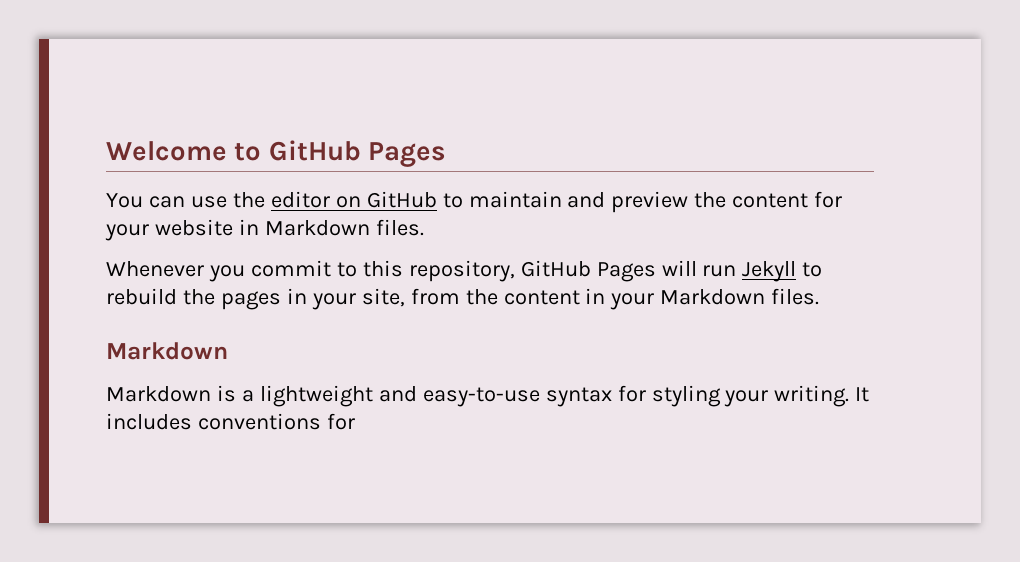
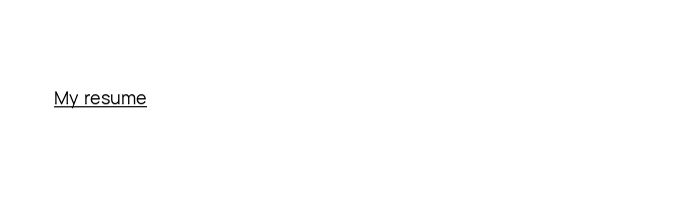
[106,140,447,167] [106,191,843,213] [105,219,424,241] [106,260,823,282] [106,288,820,310] [106,342,228,360] [106,385,870,407] [106,413,355,430] Welcome to GitHub Pages // You can use the editor on GitHub to maintain and preview the content for your website in Markdown files. // Whenever you commit to this repository, GitHub Pages will run Jekyll to rebuild the pages in your site, from the content in your Markdown files. // Markdown // Markdown is a lightweight and easy-to-use syntax for styling your writing. It includes conventions for -> [53,91,148,109] My resume

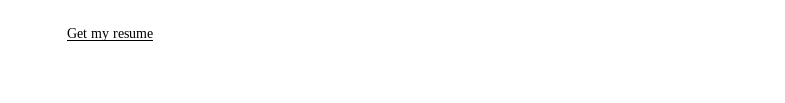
[53,91,80,109] My -> [67,28,109,41] Get my

